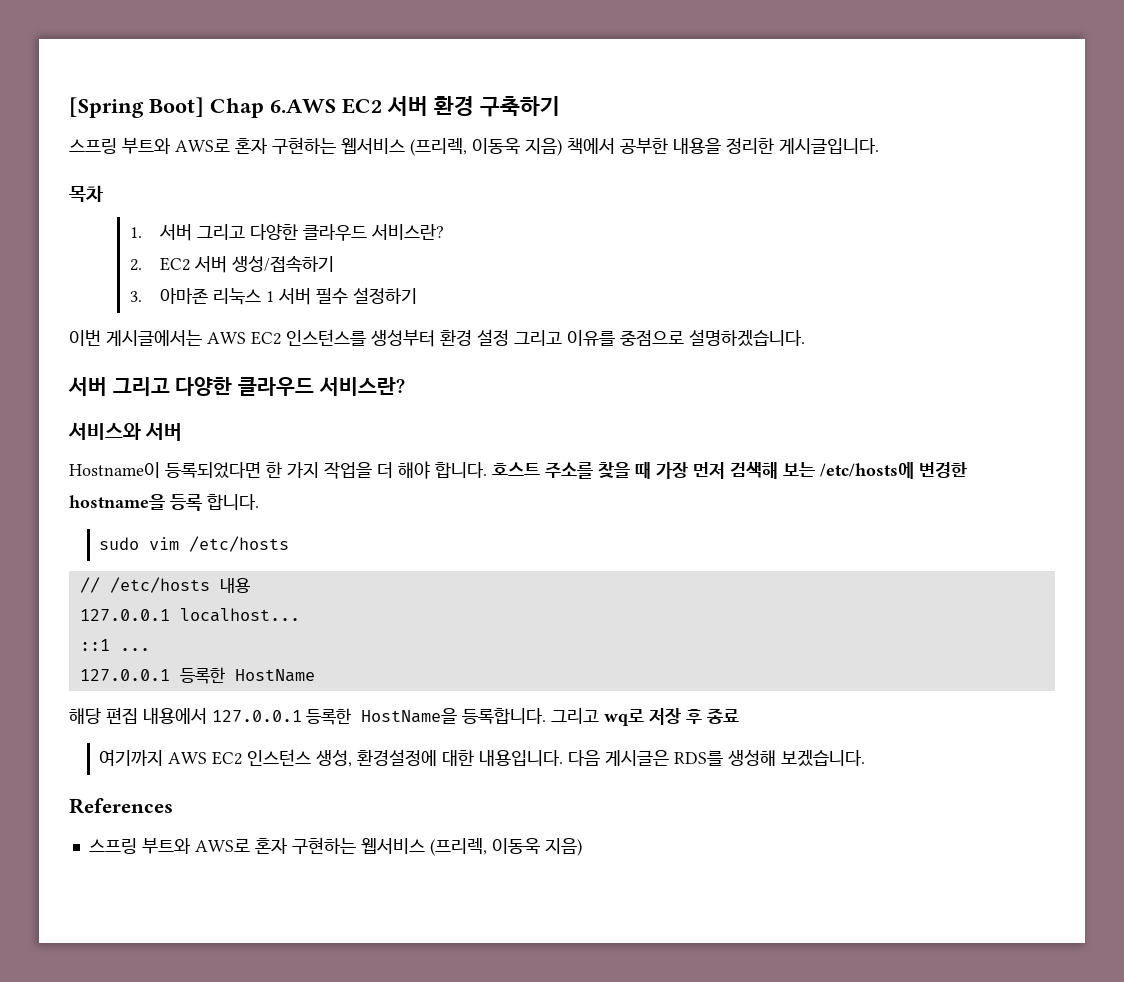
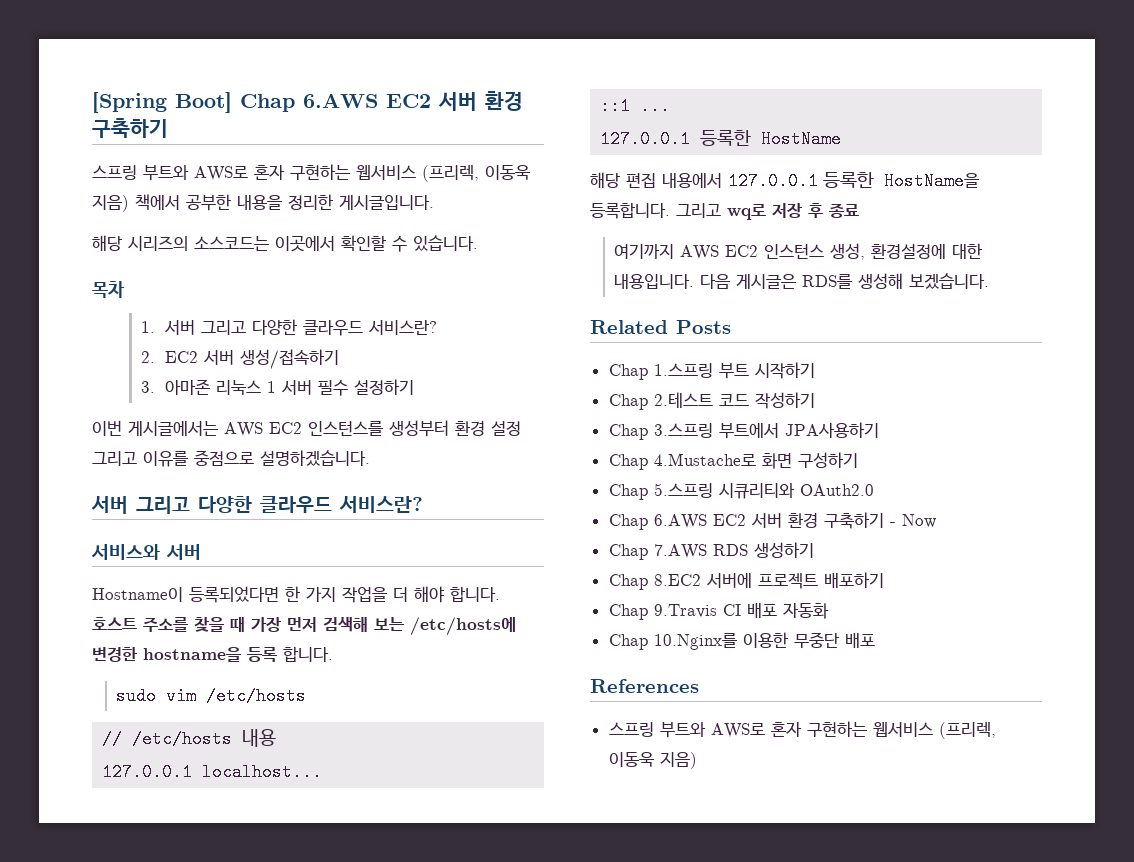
(879, 146) none -> [92,235,478,252] // 해당 시리즈의 소스코드는 이곳에서 확인할 수 있습니다.
(866, 758) none -> [590,320,731,334] [608,362,815,380] [608,392,815,410] [608,422,879,440] [608,452,858,470] [608,483,874,500] [608,512,936,530] [608,542,814,560] [608,572,884,590] [608,603,829,620] [608,632,875,650] // Related Posts // Chap 1.스프링 부트 시작하기 // Chap 2.테스트 코드 작성하기 // Chap 3.스프링 부트에서 JPA사용하기 // Chap 4.Mustache로 화면 구성하기 // Chap 5.스프링 시큐리티와 OAuth2.0 // Chap 6.AWS EC2 서버 환경 구축하기 - Now // Chap 7.AWS RDS 생성하기 // Chap 8.EC2 서버에 프로젝트 배포하기 // Chap 9.Travis CI 배포 자동화 // Chap 10.Nginx를 이용한 무중단 배포

